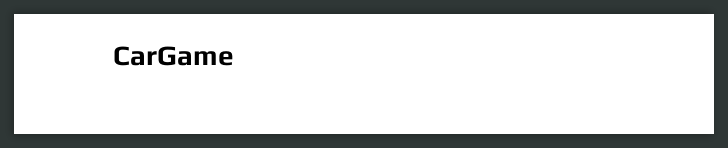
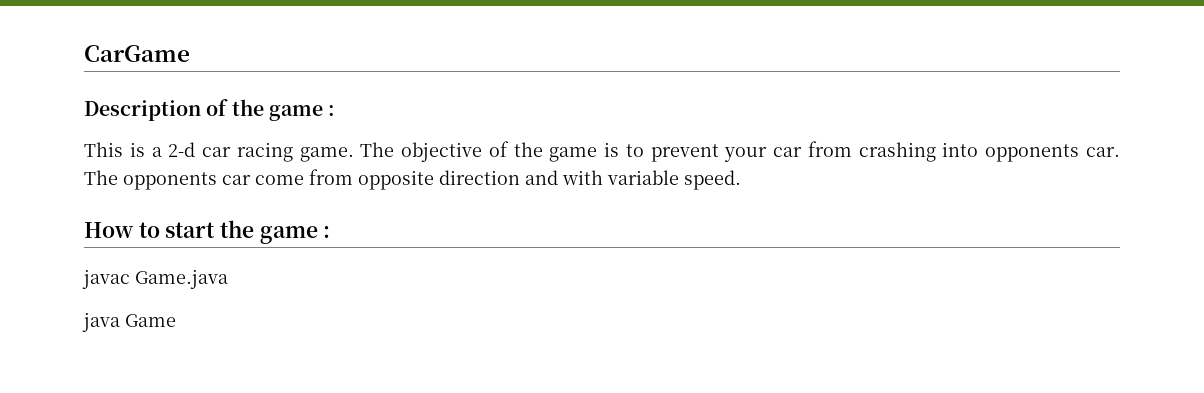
(234, 56) none -> [84,99,336,121] [84,141,1121,162] [84,169,741,190] [84,220,331,244] [82,269,228,289] [82,312,176,332] // Description of the game : // This is a 2-d car racing game. The objective of the game is to prevent your car from crashing into opponents car. The opponents car come from opposite direction and with variable speed. // How to start the game : // javac Game.java // java Game

